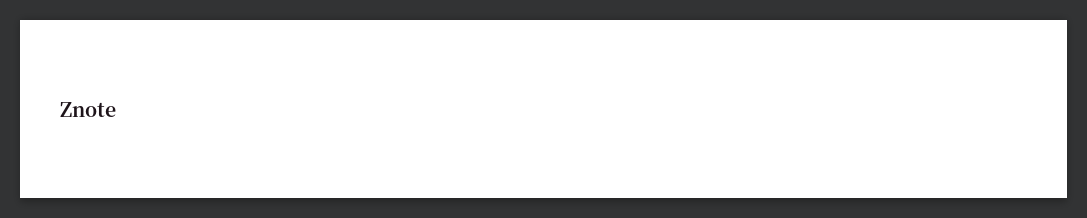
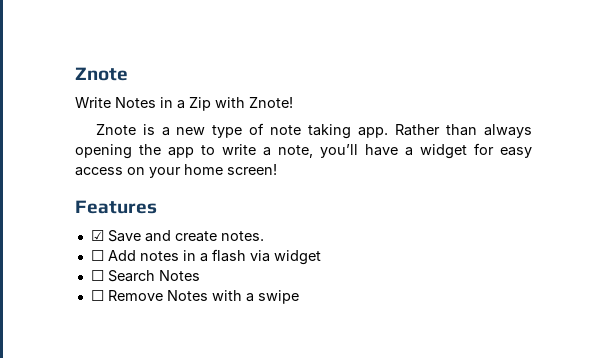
[60,102,116,117] Znote -> [75,67,128,81] [75,97,293,111] [95,123,533,139] [75,143,532,159] [75,164,277,178] [75,200,157,214] [90,230,264,242] [90,249,321,265] [90,270,200,282] [90,290,299,304] Znote // Write Notes in a Zip with Znote! // Znote is a new type of note taking app. Rather than always opening the app to write a note, you’ll have a widget for easy access on your home screen! // Features // ☑ Save and create notes. // ☐ Add notes in a flash via widget // ☐ Search Notes // ☐ Remove Notes with a swipe

